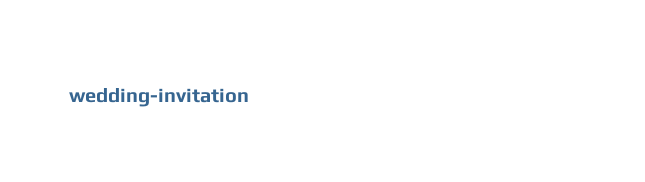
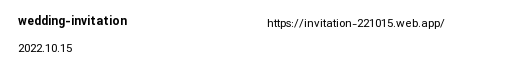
(249, 97) none -> [18,44,72,52] [267,19,445,29] // 2022.10.15 https://invitation-221015.web.app/

